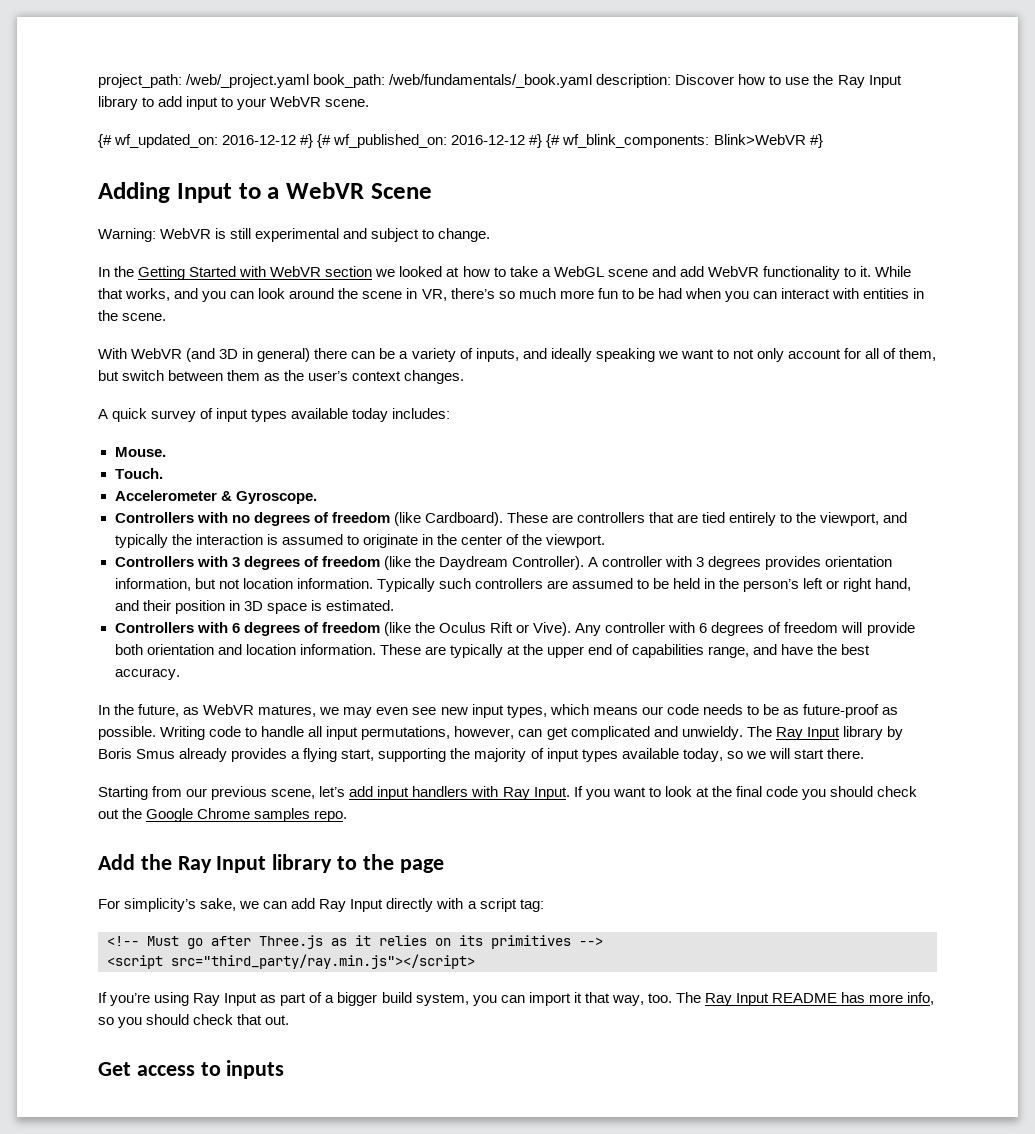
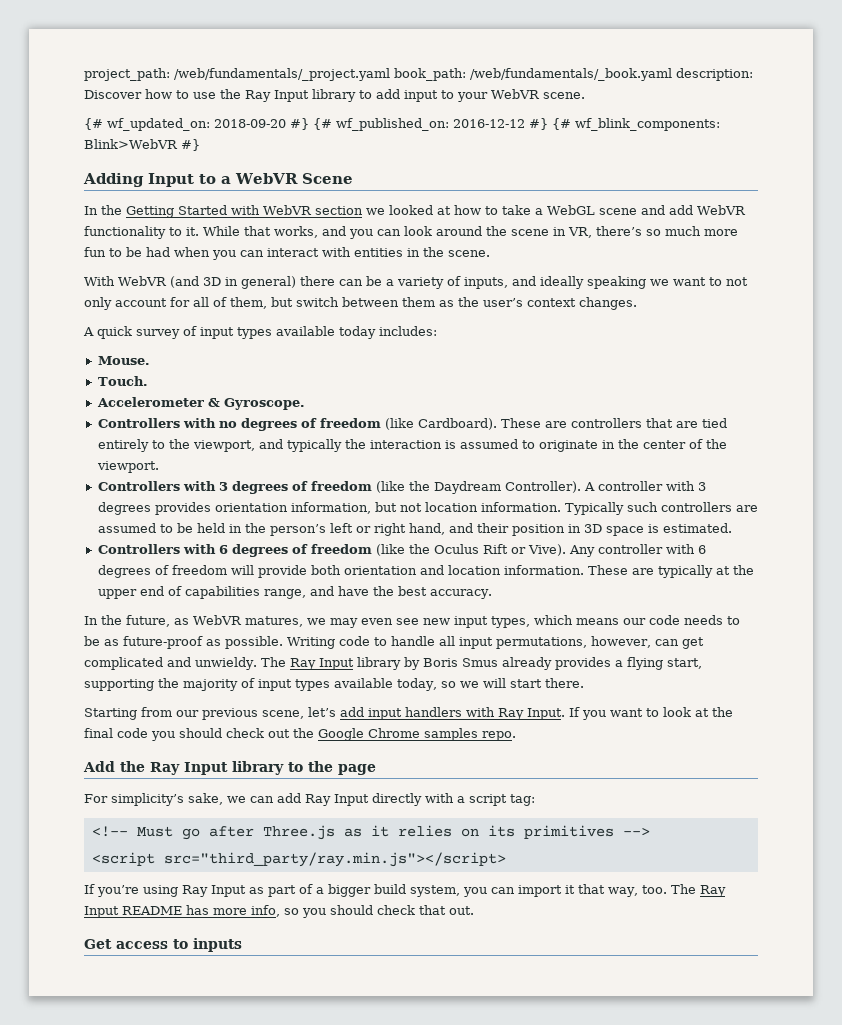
[186,74,310,88] /web/_project.yaml -> [174,68,390,81] /web/fundamentals/_project.yaml
[222,135,297,145] 2016-12-12 -> [214,119,286,128] 2018-09-20
[98,228,491,242] // Warning: WebVR is still experimental and subject to change. -> (353, 178) none

